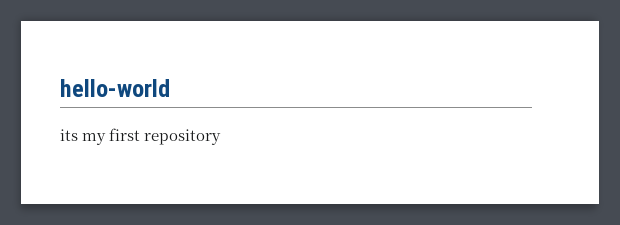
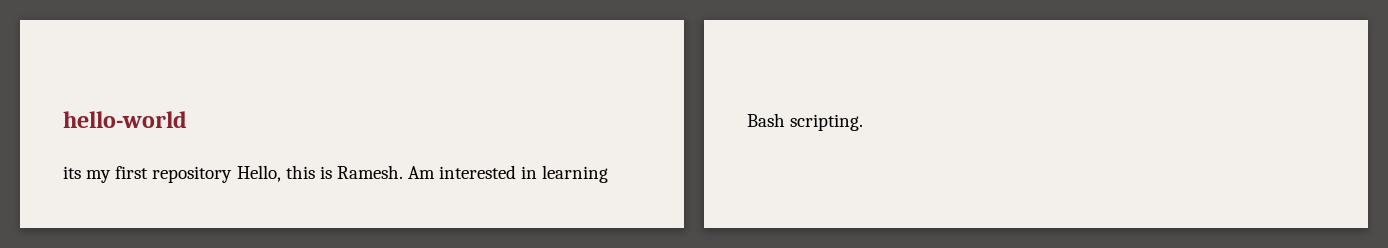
(222, 137) none -> [236,165,609,183] [747,113,864,131] Hello, this is Ramesh. Am interested in learning Bash scripting.

